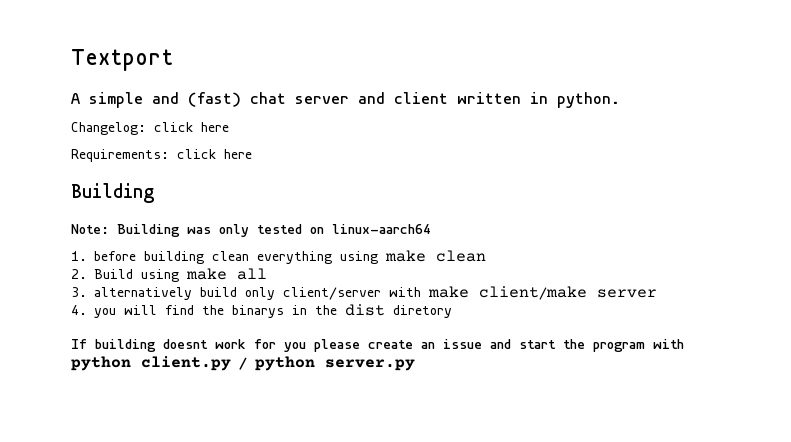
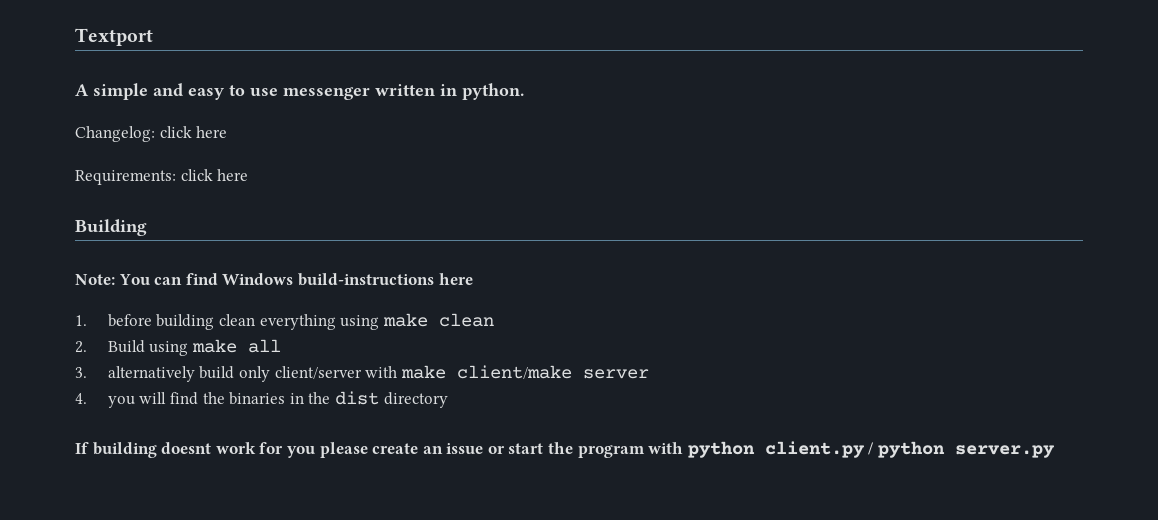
[188,92,448,107] (fast) chat server and client -> [188,85,370,100] easy to use messenger
[117,224,431,237] Building was only tested on linux-aarch64 -> [118,273,473,286] You can find Windows build-instructions here
[232,305,284,318] binarys -> [229,392,286,405] binaries
[393,305,452,318] diretory -> [383,392,448,408] directory
[490,339,511,349] and -> [487,446,505,454] or

